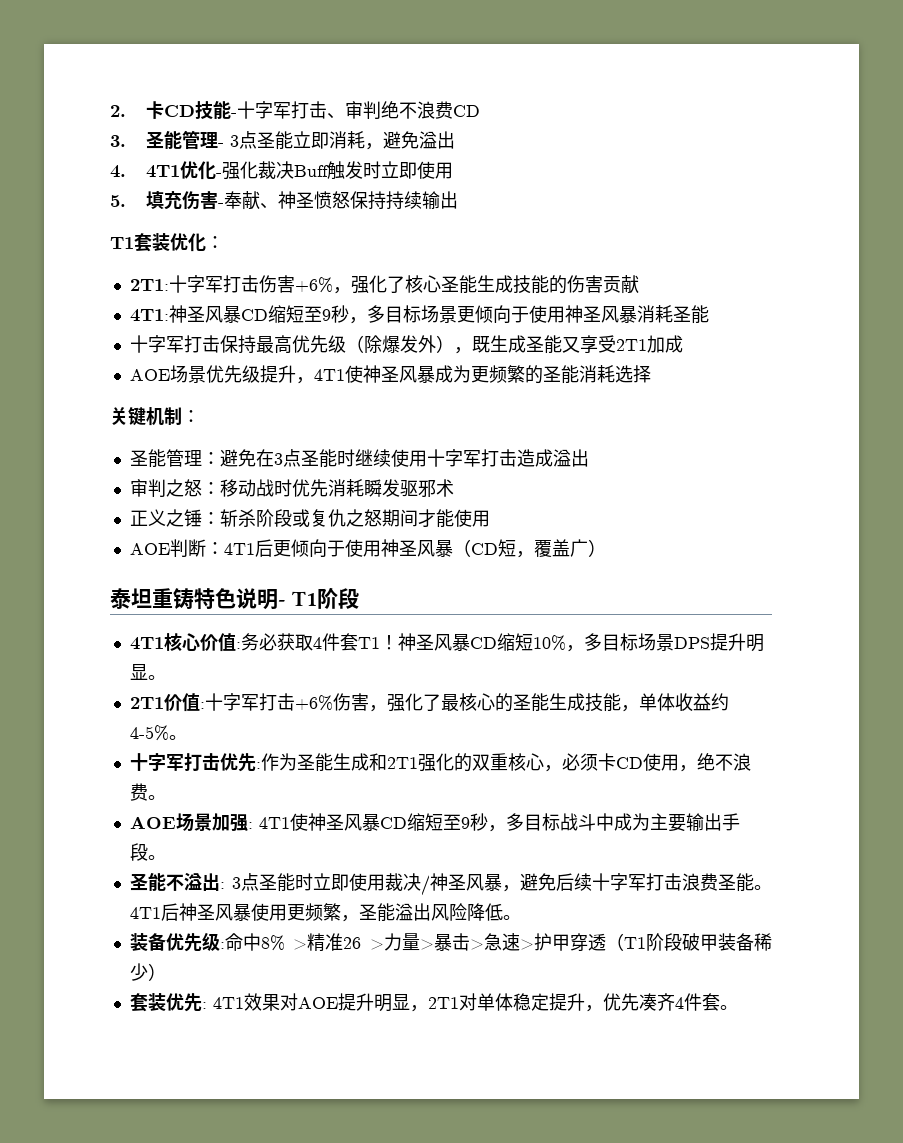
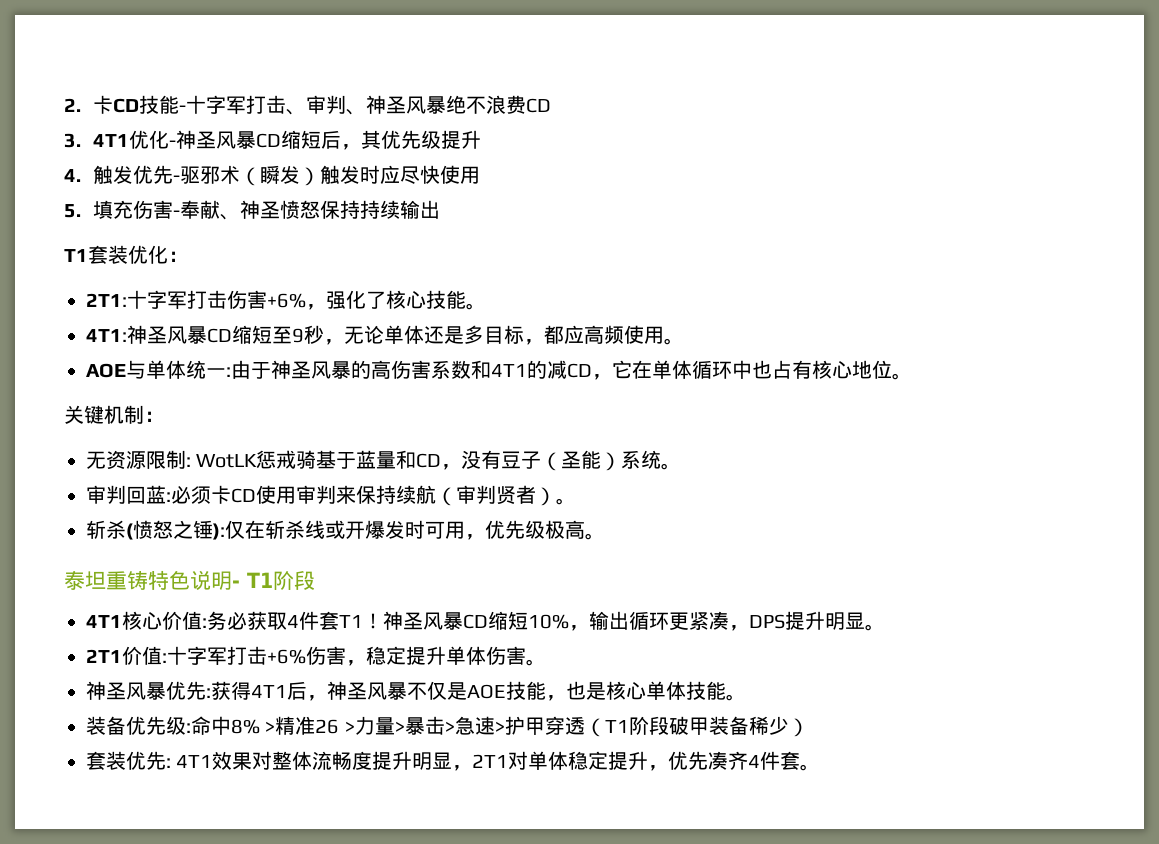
(381, 110) none -> [345,95,446,115] 、神圣风暴
[145,130,455,150] [110,161,417,180] 圣能管理- 3点圣能立即消耗，避免溢出 // 4. 4T1优化-强化裁决Buff触发时立即 -> [92,130,481,150] [64,165,440,186] 4T1优化-神圣风暴CD缩短后，其优先级提升 // 4.触发优先-驱邪术（瞬发）触发时应尽快
[440,275,639,294] 圣能生成技能的伤害贡献 -> [426,290,486,310] 技能。
[366,305,709,324] [129,335,683,354] [129,365,651,384] [110,407,200,426] [129,449,589,468] [129,479,454,498] [129,509,490,528] [129,539,606,558] 多目标场景更倾向于使用神圣风暴消耗圣能 // 十字军打击保持最高优先级（除爆发外），既生成圣能又享受2T1加成 // AOE场景优先级提升，4T1使神圣风暴成为更频繁的圣能消耗选择 // 关键机制： // 圣能管理：避免在3点圣能时继续使用十字军打击造成溢出 // 审判之怒：移动战时优先消耗瞬发驱邪术 // 正义之锤：斩杀阶段或复仇之怒期间才能使用 // AOE判断：4T1后更倾向于使用神圣风暴（CD短，覆盖广） -> [344,325,684,345] [86,360,912,380] [64,405,164,424] [86,450,682,471] [86,485,576,506] [86,520,605,540] 无论单体还是多目标，都应高频使用。 // AOE与单体统一:由于神圣风暴的高伤害系数和4T1的减CD，它在单体循环中也占有核心地位。 // 关键机制： // 无资源限制: WotLK惩戒骑基于蓝量和CD，没有豆子（圣能）系统。 // 审判回蓝:必须卡CD使用审判来保持续航（审判贤者）。 // 斩杀(愤怒之锤):仅在斩杀线或开爆发时可用，优先级极高。
[583,633,674,651] 多目标场景 -> [589,611,749,631] 输出循环更紧凑，
[386,693,729,712] [129,725,187,741] [129,753,751,772] [129,783,166,801] [129,813,740,832] [129,843,166,861] [129,872,772,896] [129,903,503,922] 强化了最核心的圣能生成技能，单体收益约4-5%。 // 十字军打击优先:作为圣能生成和2T1强化的双重核心，必须卡CD使用，绝不浪费。 // AOE场景加强: 4T1使神圣风暴CD缩短至9秒，多目标战斗中成为主要输出手段。 // 圣能不溢出: 3点圣能时立即使用裁决/神圣风暴，避免后续十字军打击浪费圣能。4T1后神圣风暴使用更频繁，圣能溢出风险降低 -> [366,646,546,666] [86,681,726,701] 稳定提升单体伤害。 // 神圣风暴优先:获得4T1后，神圣风暴不仅是AOE技能，也是核心单体技能
[297,997,338,1009] AOE -> [272,751,373,770] 整体流畅度

